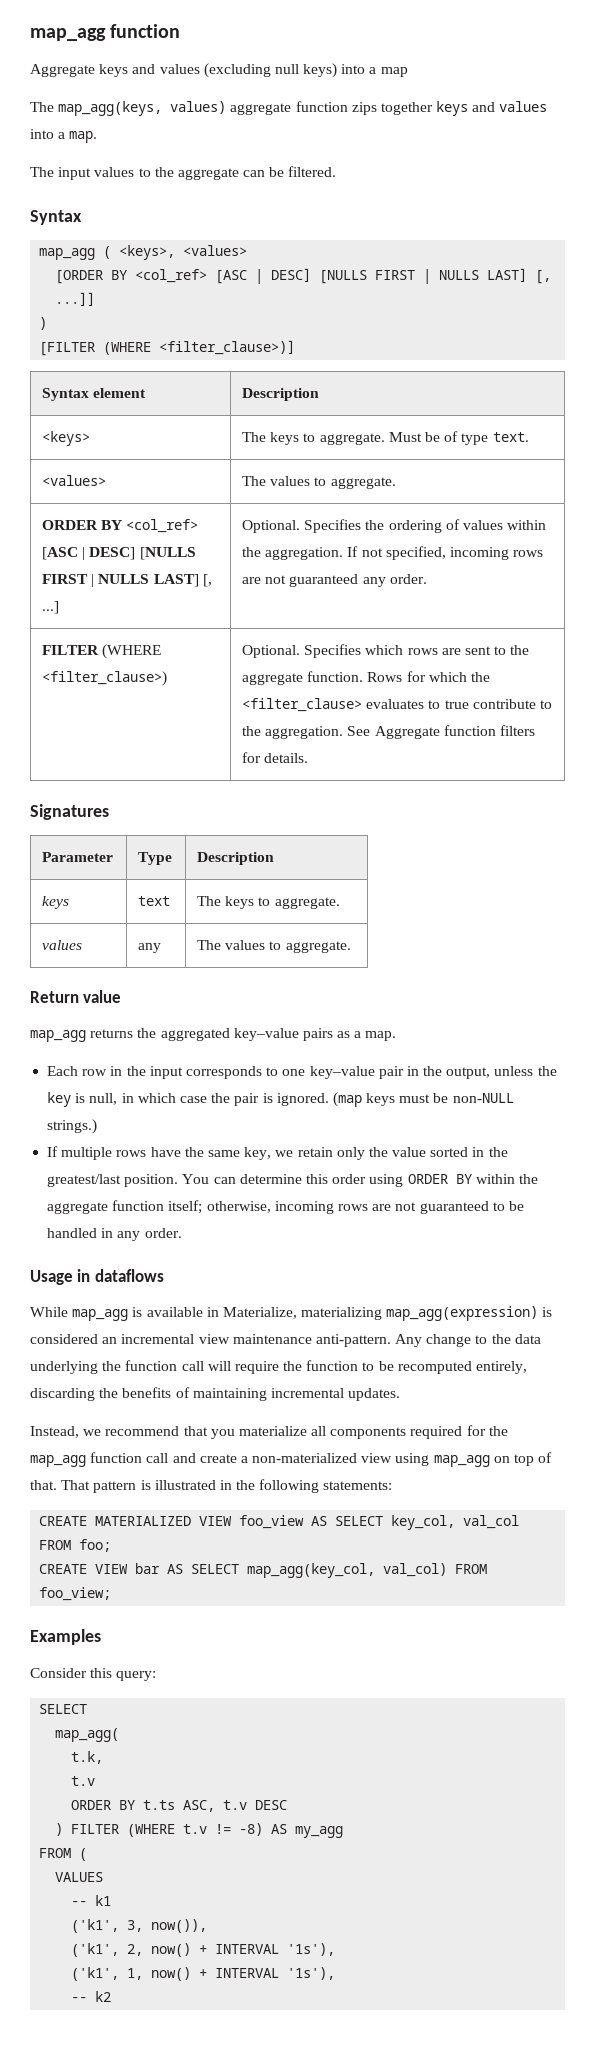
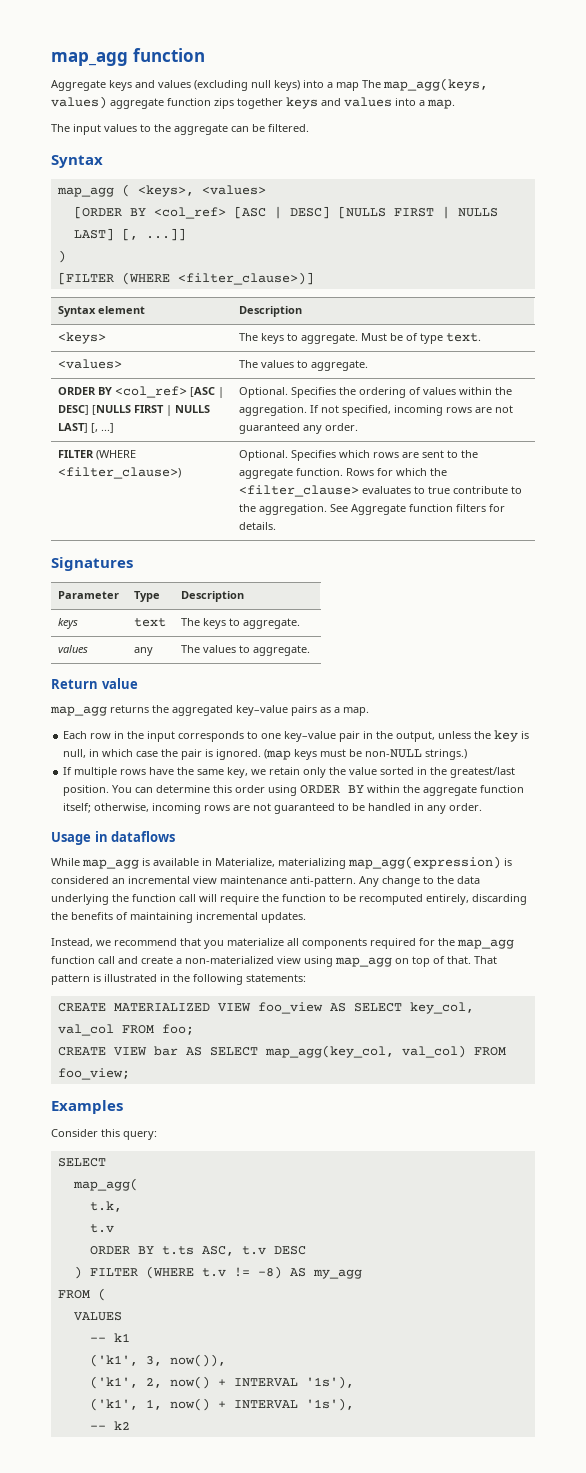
(408, 72) // -> (359, 86) none

